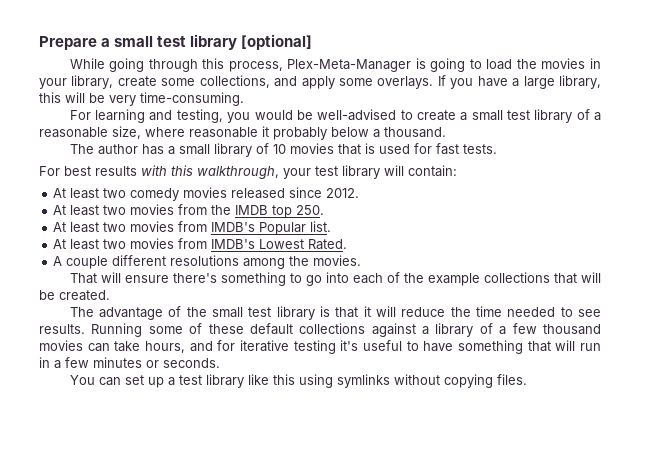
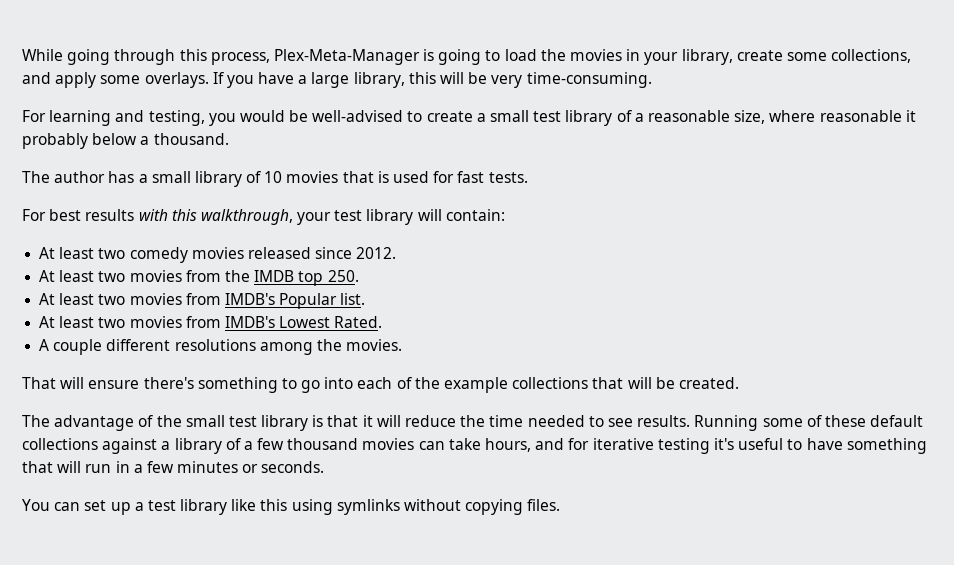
[39,34,313,50] Prepare a small test library [optional] // -> (22, 55) none

